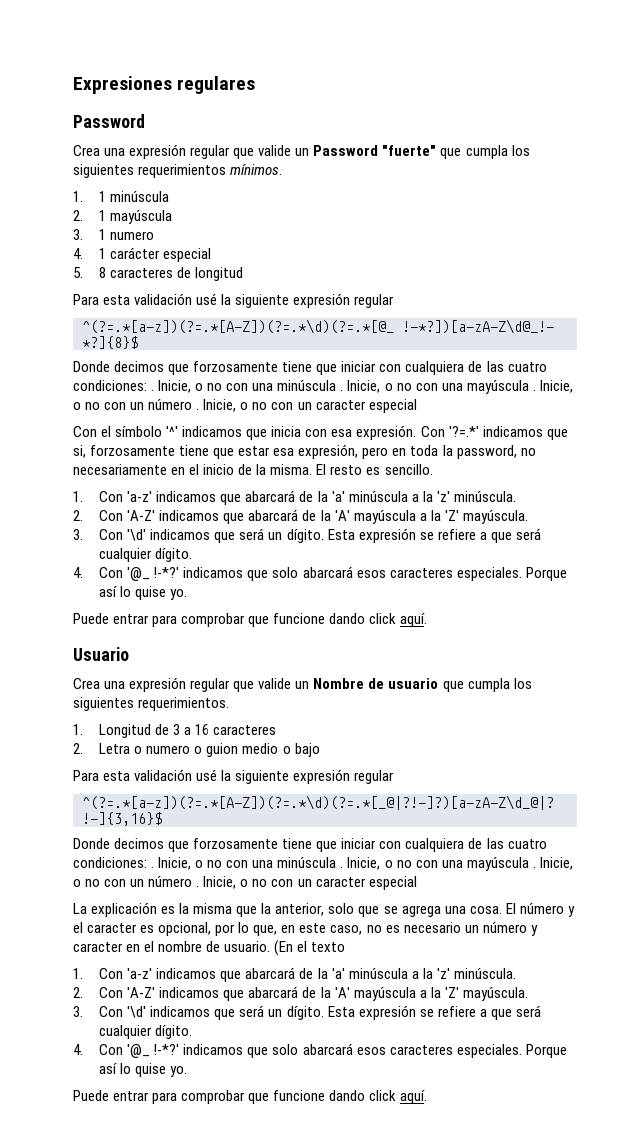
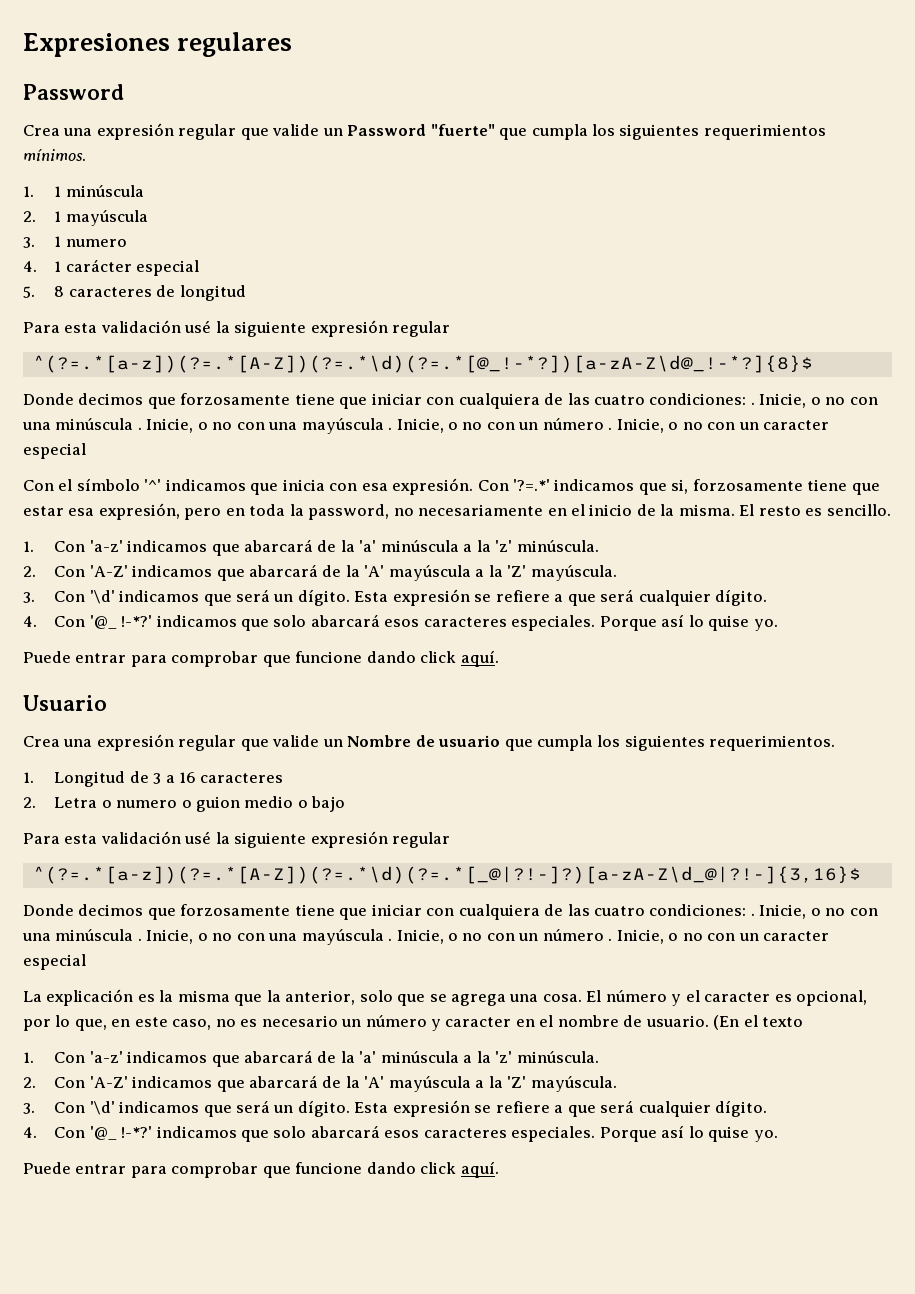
[82,319,554,334] [82,336,138,349] ^(?=.*[a-z])(?=.*[A-Z])(?=.*\d)(?=.*[@_ !-*?])[a-zA-Z\d@_!- *?]{8}$ -> [32,355,813,373] ^(?=.*[a-z])(?=.*[A-Z])(?=.*\d)(?=.*[@_!-*?])[a-zA-Z\d@_!-*?]{8}$

